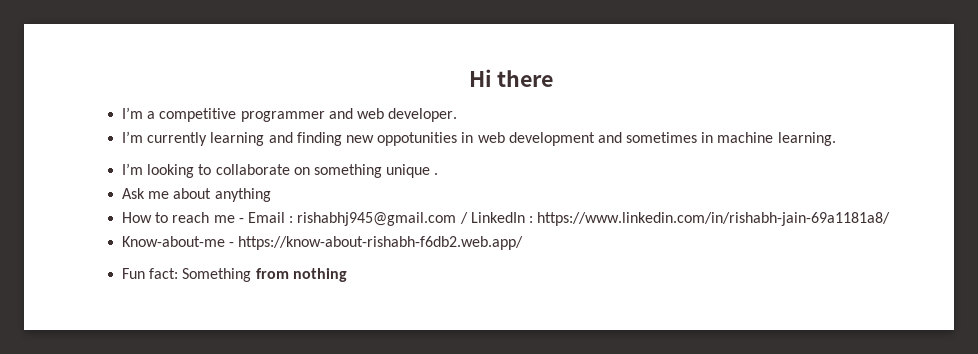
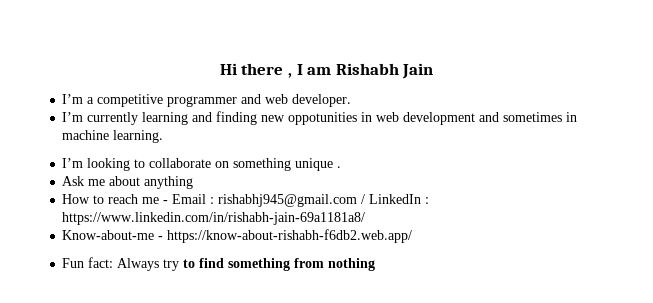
(554, 78) none -> [287,63,434,79] , I am Rishabh Jain
[182,268,252,282] Something -> [117,258,291,271] Always try to find something

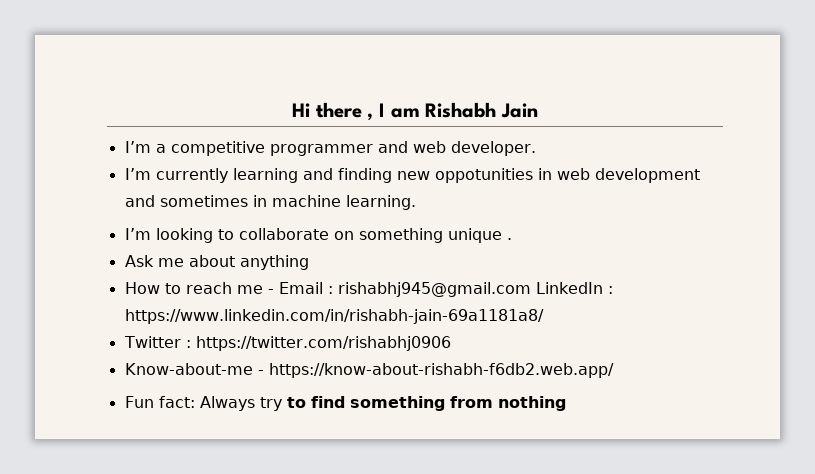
[361,194,366,204] / -> (531, 289) none
(366, 218) none -> [123,336,451,351] // Twitter : https://twitter.com/rishabhj0906

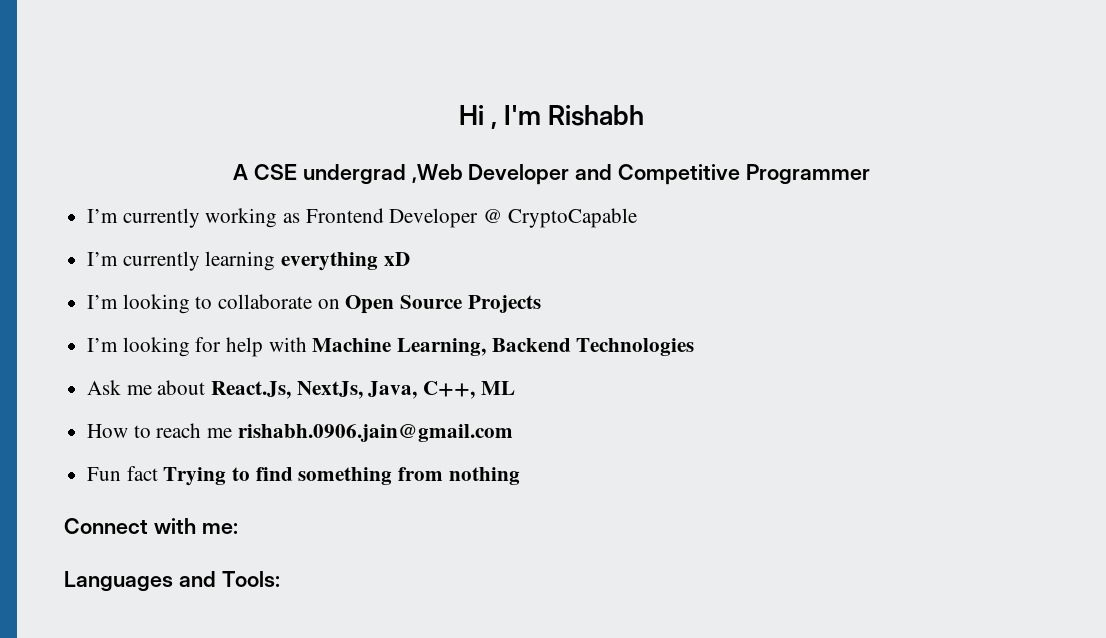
[315,102,538,121] [124,141,536,156] [124,168,700,183] [124,195,416,210] there , I am Rishabh Jain // I’m a competitive programmer and web developer. // I’m currently learning and finding new oppotunities in web development and sometimes in machine learning. -> [490,105,645,129] [233,164,870,185] [87,208,637,228] [87,251,410,271] , I'm Rishabh // A CSE undergrad ,Web Developer and Competitive Programmer // I’m currently working as Frontend Developer @ CryptoCapable // I’m currently learning everything xD
[358,228,512,243] [124,255,309,270] [124,282,613,297] [124,309,544,324] [123,336,451,351] [124,363,614,378] [124,396,282,411] something unique . // Ask me about anything // How to reach me - Email : rishabhj945@gmail.com LinkedIn : https://www.linkedin.com/in/rishabh-jain-69a1181a8/ // Twitter : https://twitter.com/rishabhj0906 // Know-about-me - https://know-about-rishabh-f6db2.web.app/ // Fun fact: Always try -> [345,295,541,314] [87,337,695,357] [87,380,515,399] [87,423,513,442] [87,466,227,486] Open Source Projects // I’m looking for help with Machine Learning, Backend Technologies // Ask me about React.Js, NextJs, Java, C++, ML // How to reach me rishabh.0906.jain@gmail.com // Fun fact Trying
(566, 403) none -> [64,518,238,534] [64,571,280,592] // Connect with me: // Languages and Tools:

